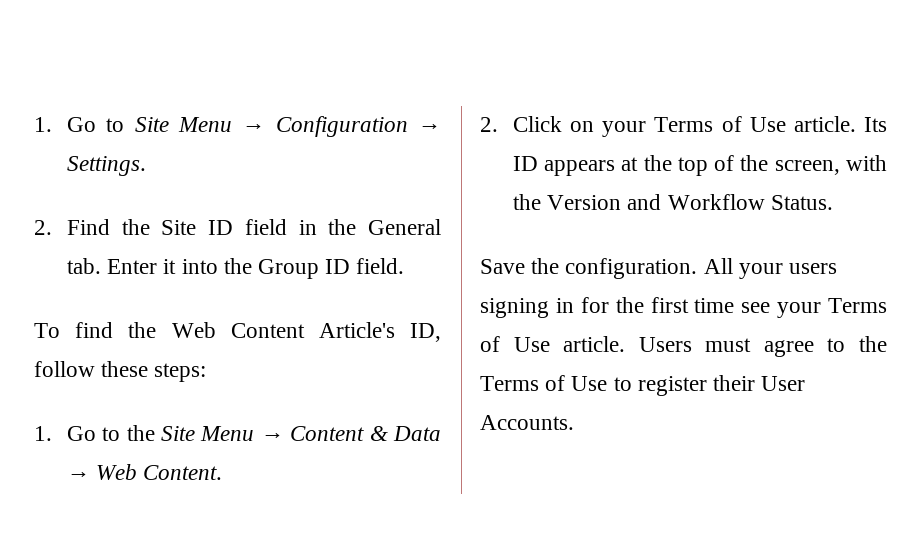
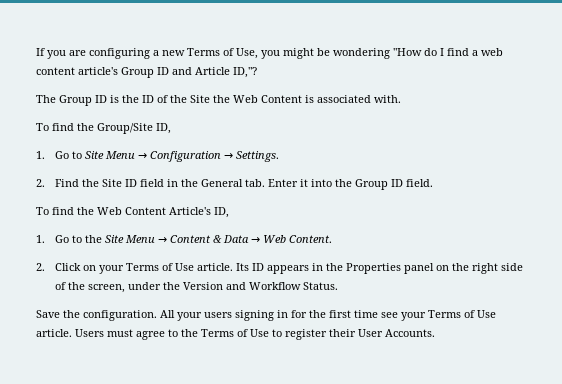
(34, 124) none -> [36,48,503,59] [36,67,257,78] [36,95,401,106] [36,123,171,134] If you are configuring a new Terms of Use, you might be wondering "How do I find a web content article's Group ID and Article ID,"? // The Group ID is the ID of the Site the Web Content is associated with. // To find the Group/Site ID, //
[34,361,207,382] follow these steps: -> (229, 212) none
[621,155,708,176] at the top -> [312,263,524,274] in the Properties panel on the right side
[846,155,887,171] with -> [128,282,162,290] under

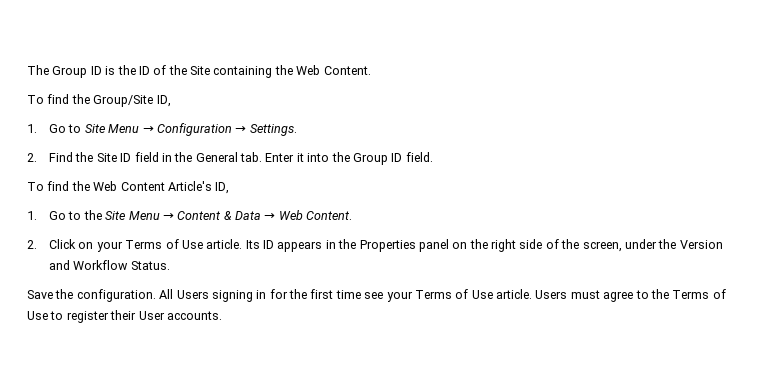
[36,48,503,59] [36,67,257,78] If you are configuring a new Terms of Use, you might be wondering "How do I find a web content article's Group ID and Article ID,"? // -> (27, 70) none
[213,95,401,103] the Web Content is associated with. -> [213,65,371,78] containing the Web Content.
[177,312,232,321] your users -> [176,290,209,299] Users
[385,329,435,337] Accounts. -> [166,311,222,320] accounts.

